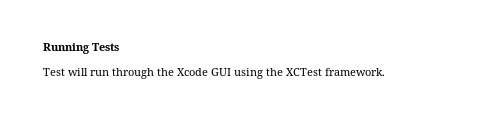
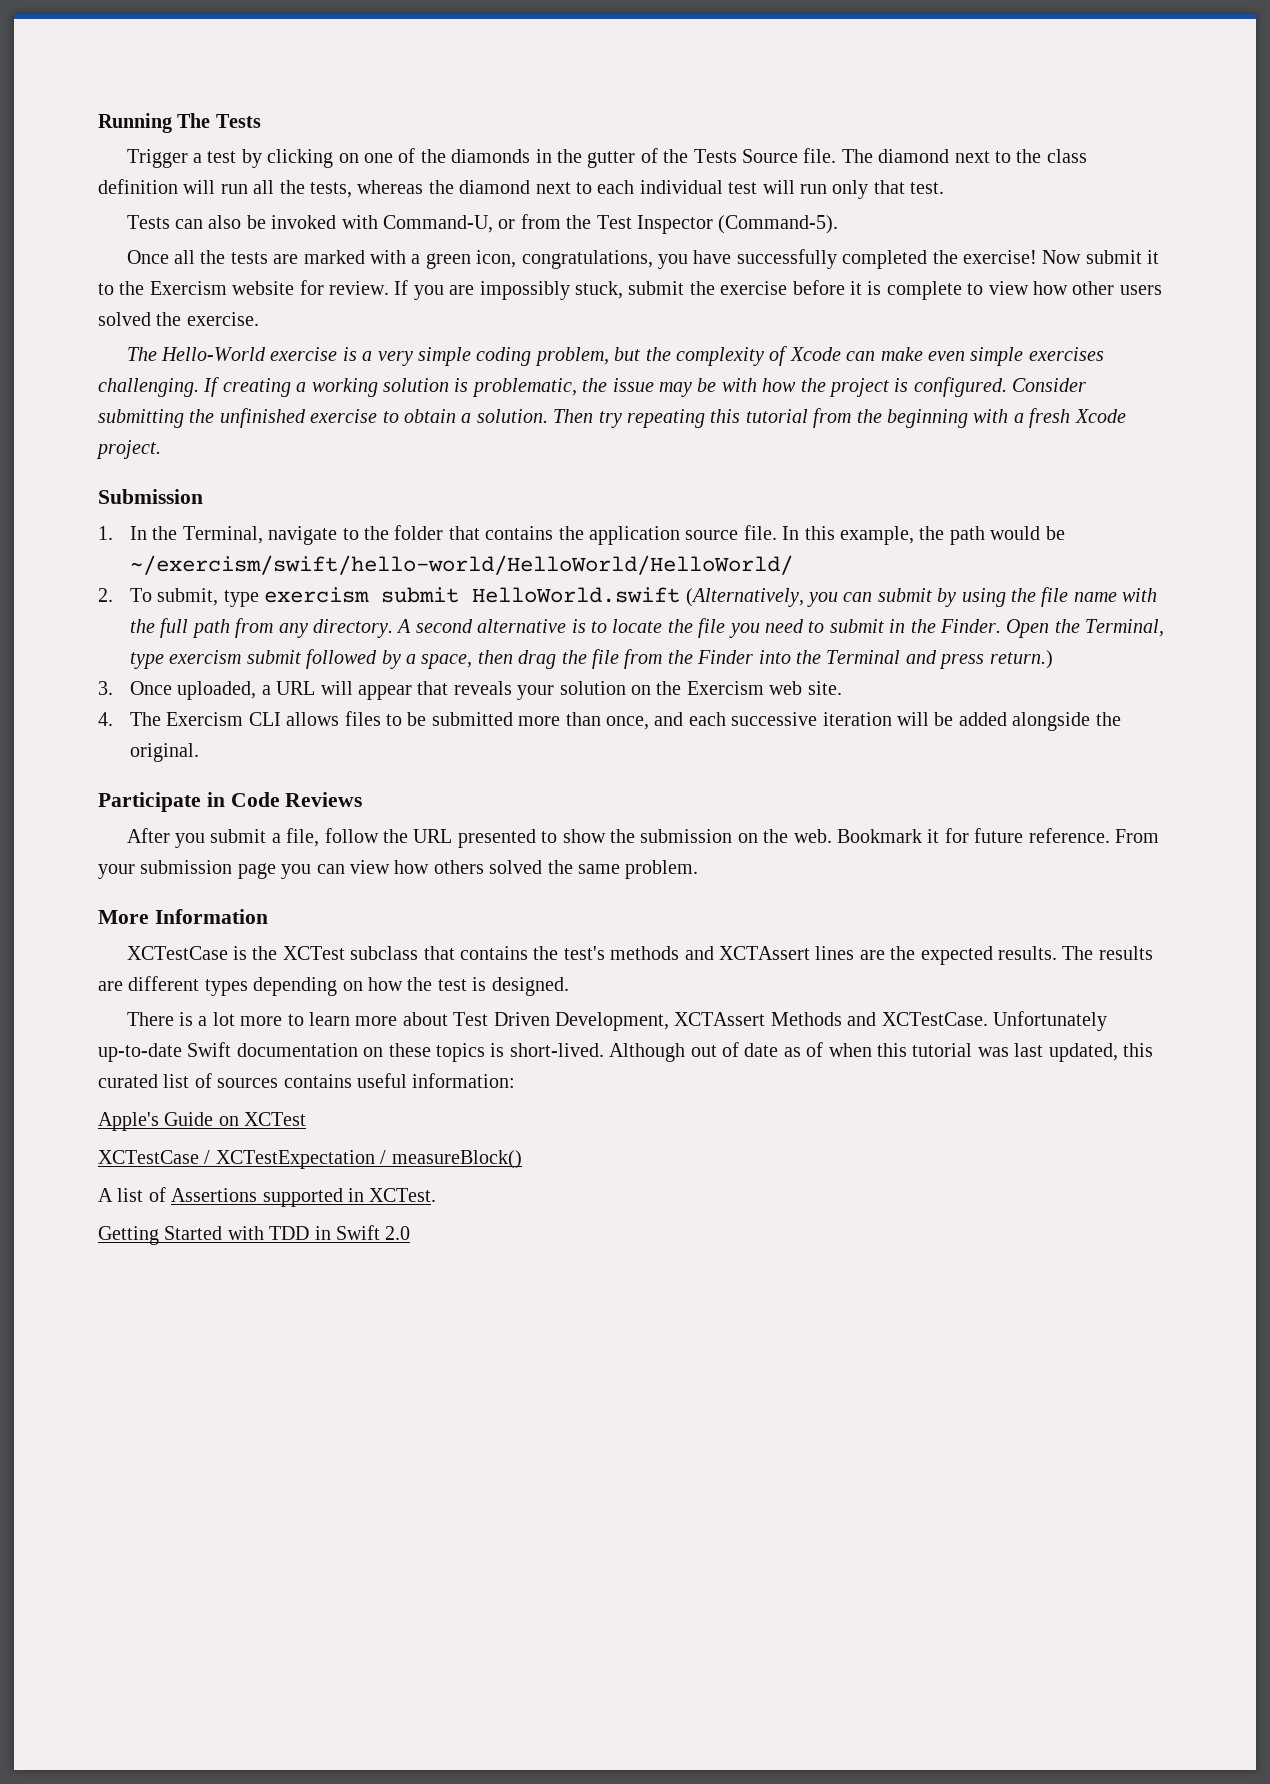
(90, 48) none -> [177,113,211,128] The
[43,68,385,79] Test will run through the Xcode GUI using the XCTest framework. -> [126,148,1087,168] [98,179,945,199] [126,214,839,234] [126,249,1160,269] [98,280,1162,300] [98,312,259,326] [126,346,1104,366] [98,377,1087,397] [98,408,1126,428] [96,440,161,459] [98,489,203,504] [98,525,1065,545] [130,555,794,575] [98,587,1158,607] [130,618,1165,638] [130,649,1053,669] [98,681,842,700] [98,711,1121,731] [130,743,200,762] [98,792,363,812] [126,828,1160,848] [98,860,699,879] [98,909,268,924] [126,946,1153,965] [98,976,569,996] [126,1011,1108,1031] [98,1042,1153,1062] [98,1073,516,1088] [98,1112,307,1131] [98,1150,522,1169] [98,1187,437,1207] [98,1225,411,1245] Trigger a test by clicking on one of the diamonds in the gutter of the Tests Source file. The diamond next to the class definition will run all the tests, whereas the diamond next to each individual test will run only that test. // Tests can also be invoked with Command-U, or from the Test Inspector (Command-5). // Once all the tests are marked with a green icon, congratulations, you have successfully completed the exercise! Now submit it to the Exercism website for review. If you are impossibly stuck, submit the exercise before it is complete to view how other users solved the exercise. // The Hello-World exercise is a very simple coding problem, but the complexity of Xcode can make even simple exercises challenging. If creating a working solution is problematic, the issue may be with how the project is configured. Consider submitting the unfinished exercise to obtain a solution. Then try repeating this tutorial from the beginning with a fresh Xcode project. // Submission // 1. In the Terminal, navigate to the folder that contains the application source file. In this example, the path would be ~/exercism/swift/hello-world/HelloWorld/HelloWorld/ // 2. To submit, type exercism submit HelloWorld.swift (Alternatively, you can submit by using the file name with the full path from any directory. A second alternative is to locate the file you need to submit in the Finder. Open the Terminal, type exercism submit followed by a space, then drag the file from the Finder into the Terminal and press return.) // 3. Once uploaded, a URL will appear that reveals your solution on the Exercism web site. // 4. The Exercism CLI allows files to be submitted more than once, and each successive iteration will be added alongside the original. // Participate in Code Reviews // After you submit a file, follow the URL presented to show the submission on the web. Bookmark it for future reference. From your submission page you can view how others solved the same problem. // More Information // XCTestCase is the XCTest subclass that contains the test's methods and XCTAssert lines are the expected results. The results are different types depending on how the test is designed. // There is a lot more to learn more about Test Driven Development, XCTAssert Methods and XCTestCase. Unfortunately up-to-date Swift documentation on these topics is short-lived. Although out of date as of when this tutorial was last updated, this curated list of sources contains useful information: // Apple's Guide on XCTest // XCTestCase / XCTestExpectation / measureBlock() // A list of Assertions supported in XCTest. // Getting Started with TDD in Swift 2.0

